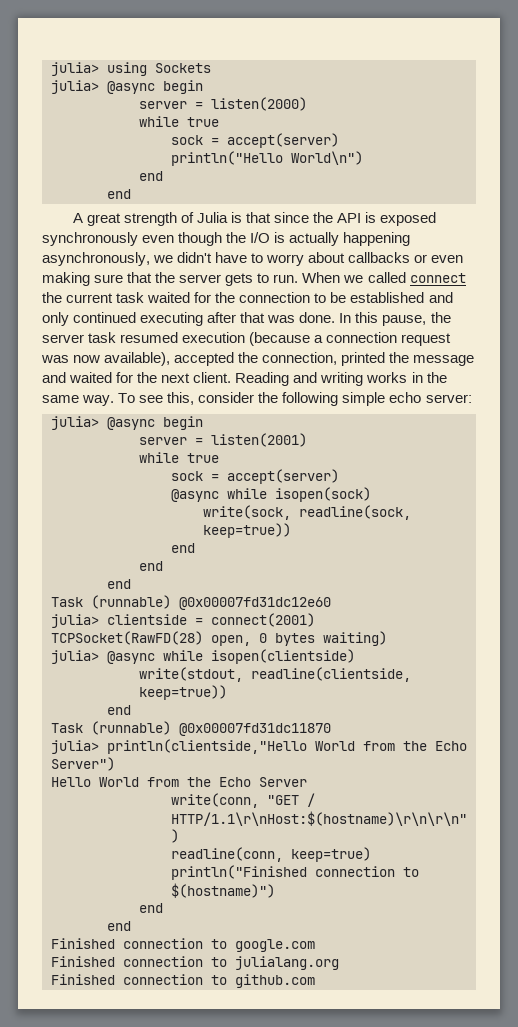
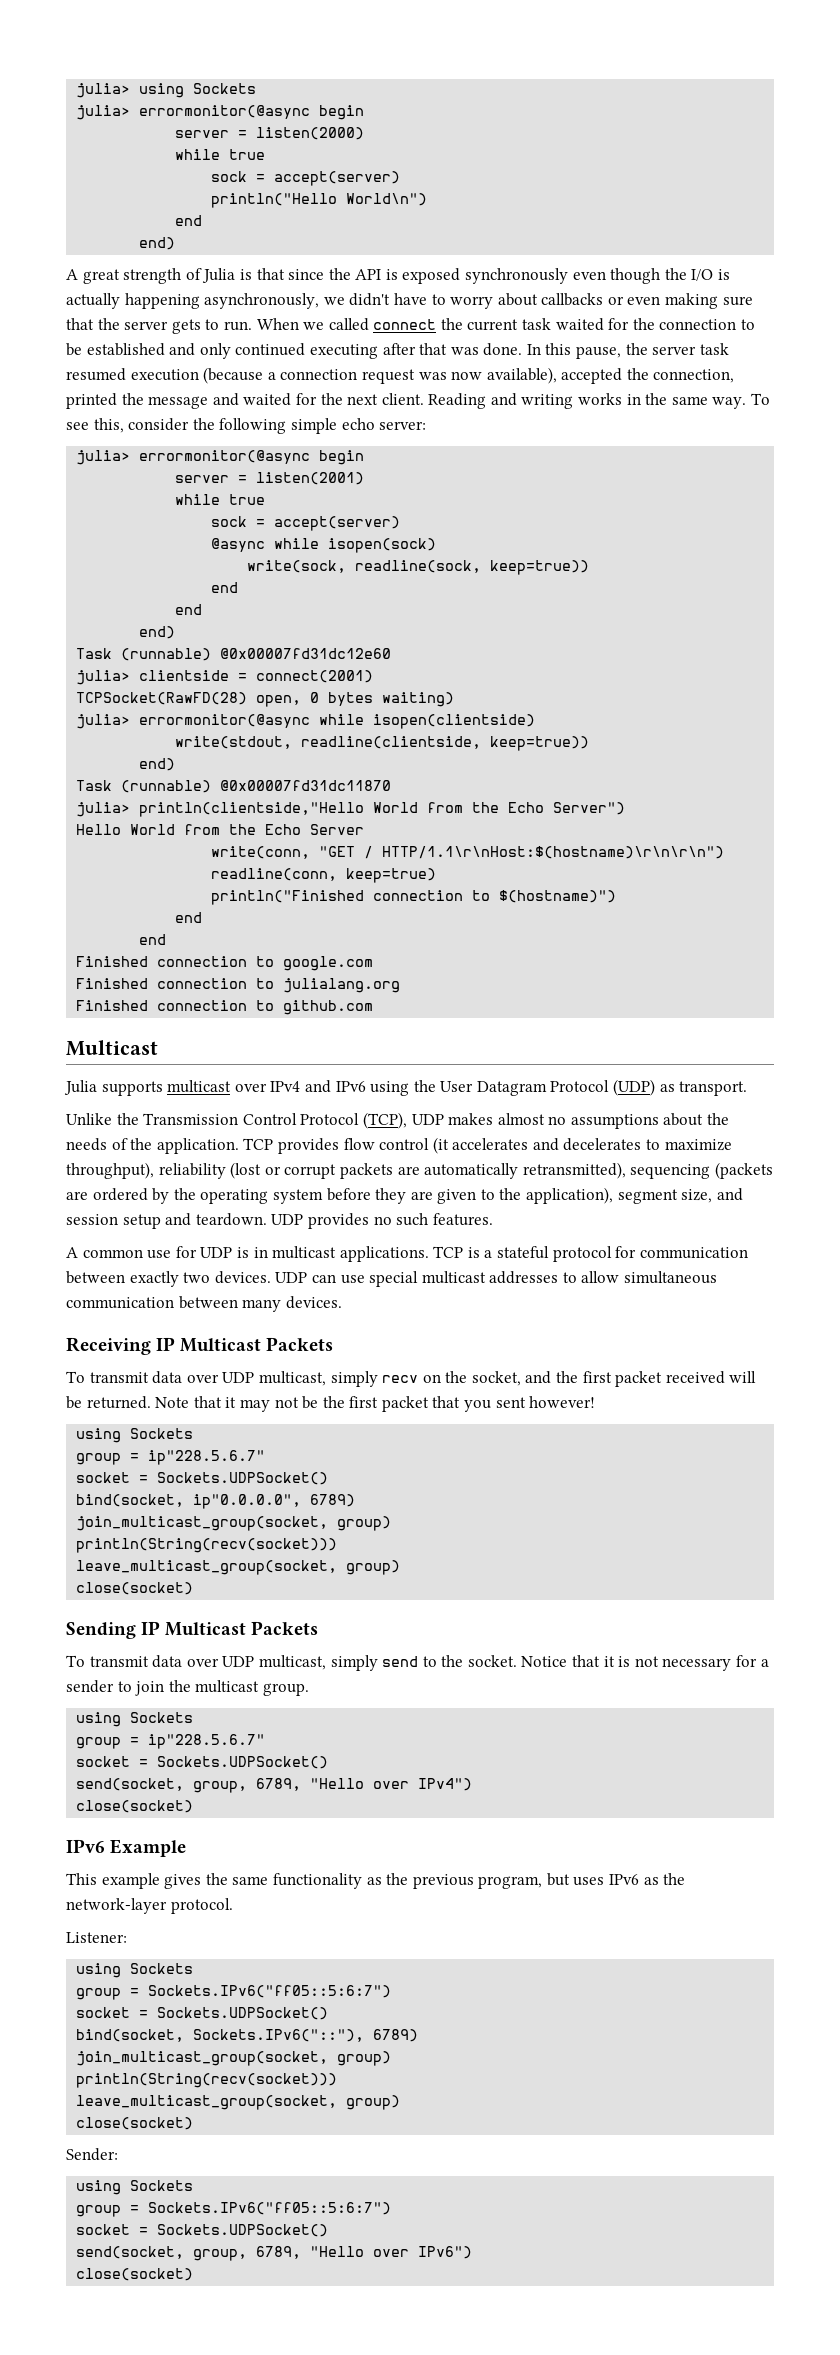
[107,81,155,94] @async -> [139,105,311,119] errormonitor(@async
[107,189,131,199] end -> [139,237,176,250] end)
[107,417,155,430] @async -> [139,450,311,464] errormonitor(@async
[107,579,131,589] end -> [139,626,176,639] end)
[107,651,155,664] @async -> [139,714,311,728] errormonitor(@async
[107,705,131,715] end -> [139,758,176,771] end)
(315, 981) none -> [66,1040,158,1056] [64,1079,748,1096] [66,1112,730,1129] [66,1137,732,1154] [66,1162,773,1179] [66,1187,743,1204] [66,1213,493,1229] [66,1246,748,1262] [66,1271,718,1287] [66,1296,342,1312] [66,1337,334,1355] [66,1371,757,1387] [66,1396,596,1412] [76,1428,194,1443] [76,1450,266,1465] [76,1472,329,1485] [76,1494,356,1509] [76,1516,392,1531] [76,1538,338,1553] [76,1560,401,1575] [76,1582,194,1595] [66,1621,319,1639] [66,1655,769,1671] [66,1680,309,1696] [76,1712,194,1727] [76,1734,266,1749] [76,1756,329,1769] [76,1778,473,1793] [76,1800,194,1813] [66,1839,187,1857] [66,1873,686,1889] [66,1898,233,1914] [66,1932,127,1943] [76,1963,194,1978] [76,1985,392,2000] [76,2007,329,2020] [76,2029,419,2042] [76,2051,392,2066] [76,2073,338,2088] [76,2095,401,2110] [76,2117,194,2130] [66,2148,118,2161] [76,2180,194,2195] [76,2202,392,2217] [76,2224,329,2237] [76,2246,473,2261] [76,2268,194,2281] // Multicast // Julia supports multicast over IPv4 and IPv6 using the User Datagram Protocol (UDP) as transport. // Unlike the Transmission Control Protocol (TCP), UDP makes almost no assumptions about the needs of the application. TCP provides flow control (it accelerates and decelerates to maximize throughput), reliability (lost or corrupt packets are automatically retransmitted), sequencing (packets are ordered by the operating system before they are given to the application), segment size, and session setup and teardown. UDP provides no such features. // A common use for UDP is in multicast applications. TCP is a stateful protocol for communication between exactly two devices. UDP can use special multicast addresses to allow simultaneous communication between many devices. // Receiving IP Multicast Packets // To transmit data over UDP multicast, simply recv on the socket, and the first packet received will be returned. Note that it may not be the first packet that you sent however! // using Sockets // group = ip"228.5.6.7" // socket = Sockets.UDPSocket() // bind(socket, ip"0.0.0.0", 6789) // join_multicast_group(socket, group) // println(String(recv(socket))) // leave_multicast_group(socket, group) // close(socket) // Sending IP Multicast Packets // To transmit data over UDP multicast, simply send to the socket. Notice that it is not necessary for a sender to join the multicast group. // using Sockets // group = ip"228.5.6.7" // socket = Sockets.UDPSocket() // send(socket, group, 6789, "Hello over IPv4") // close(socket) // IPv6 Example // This example gives the same functionality as the previous program, but uses IPv6 as the network-layer protocol. // Listener: // using Sockets // group = Sockets.IPv6("ff05::5:6:7") // socket = Sockets.UDPSocket() // bind(socket, Sockets.IPv6("::"), 6789) // join_multicast_group(socket, group) // println(String(recv(socket))) // leave_multicast_group(socket, group) // close(socket) // Sender: // using Sockets // group = Sockets.IPv6("ff05::5:6:7") // socket = Sockets.UDPSocket() // send(socket, group, 6789, "Hello over IPv6") // close(socket)

